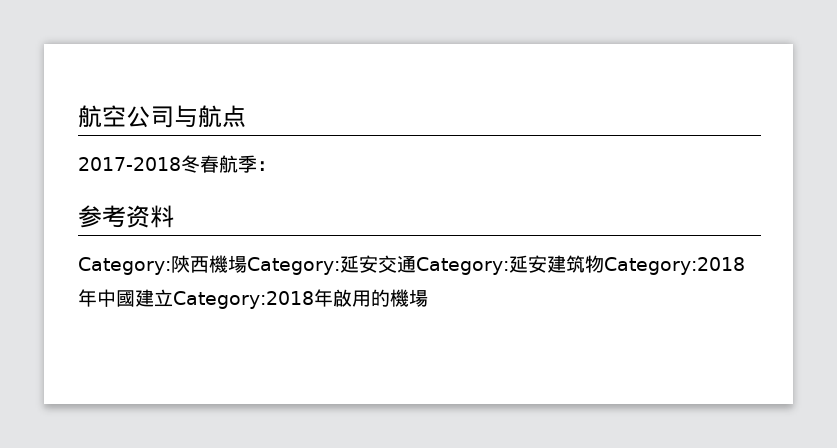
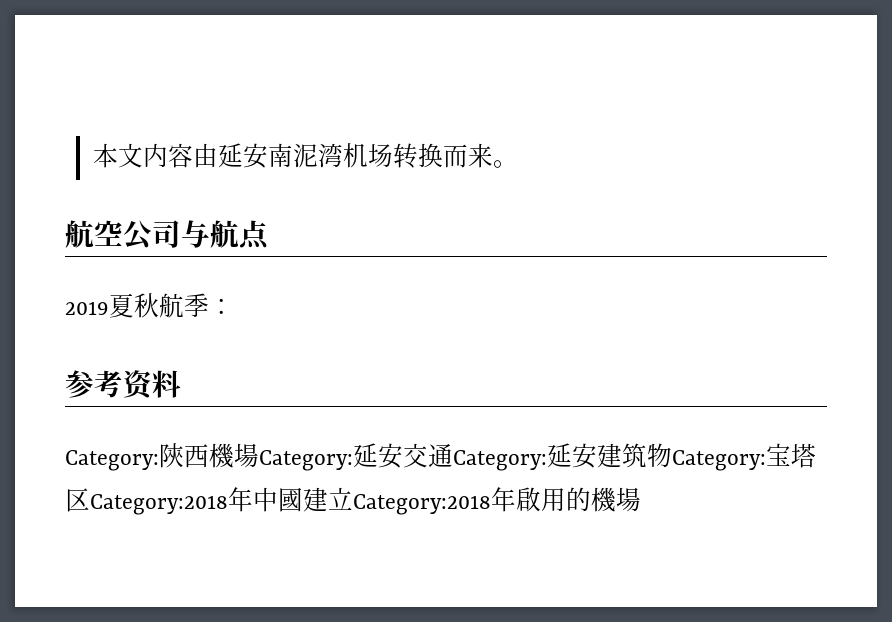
(78, 116) none -> [93,143,519,169] 本文内容由延安南泥湾机场转换而来。 //
[78,155,219,173] 2017-2018冬春 -> [65,293,159,318] 2019夏秋
(604, 264) none -> [672,443,816,471] [65,488,90,512] Category:宝塔区

